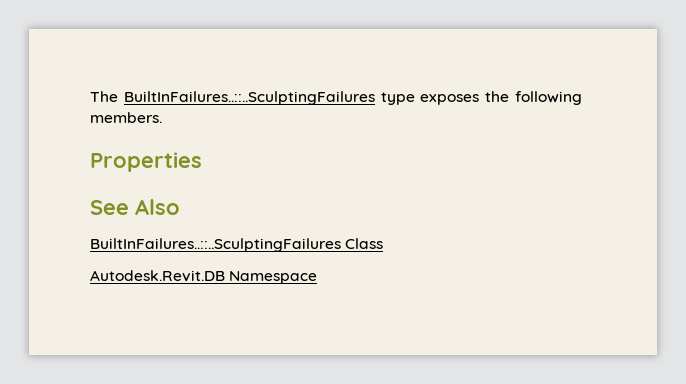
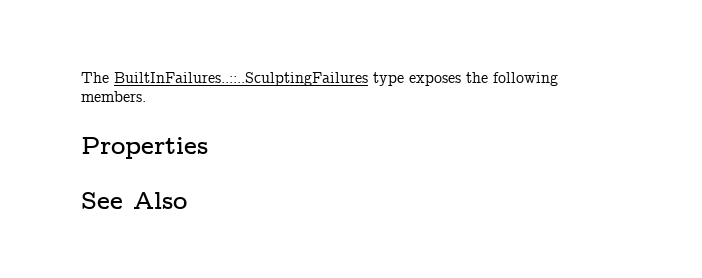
[90,238,384,252] [90,270,318,284] // BuiltInFailures..::..SculptingFailures Class // Autodesk.Revit.DB Namespace -> (187, 200) none

